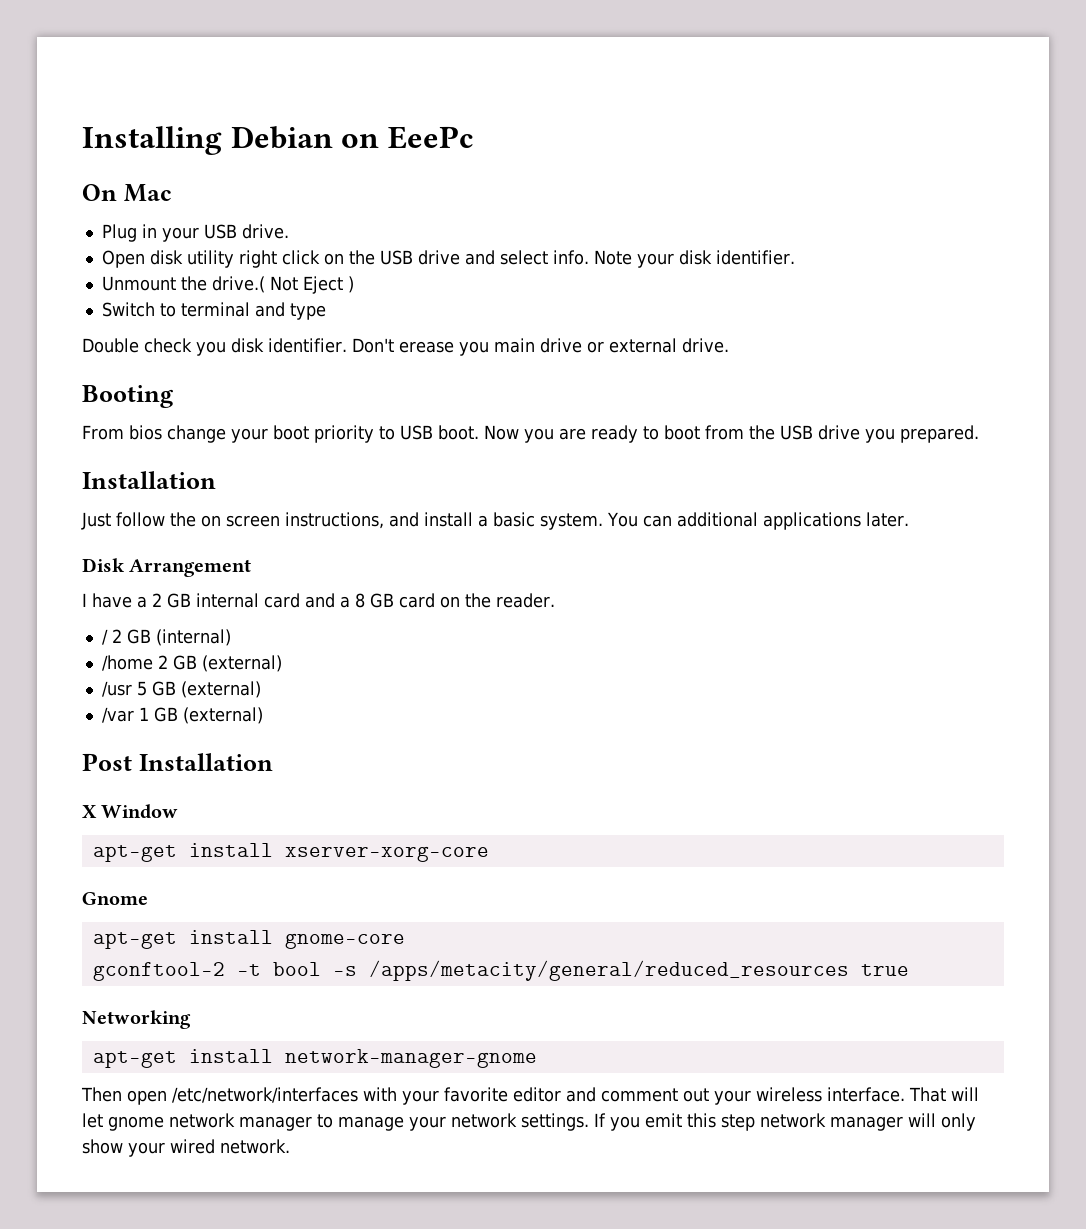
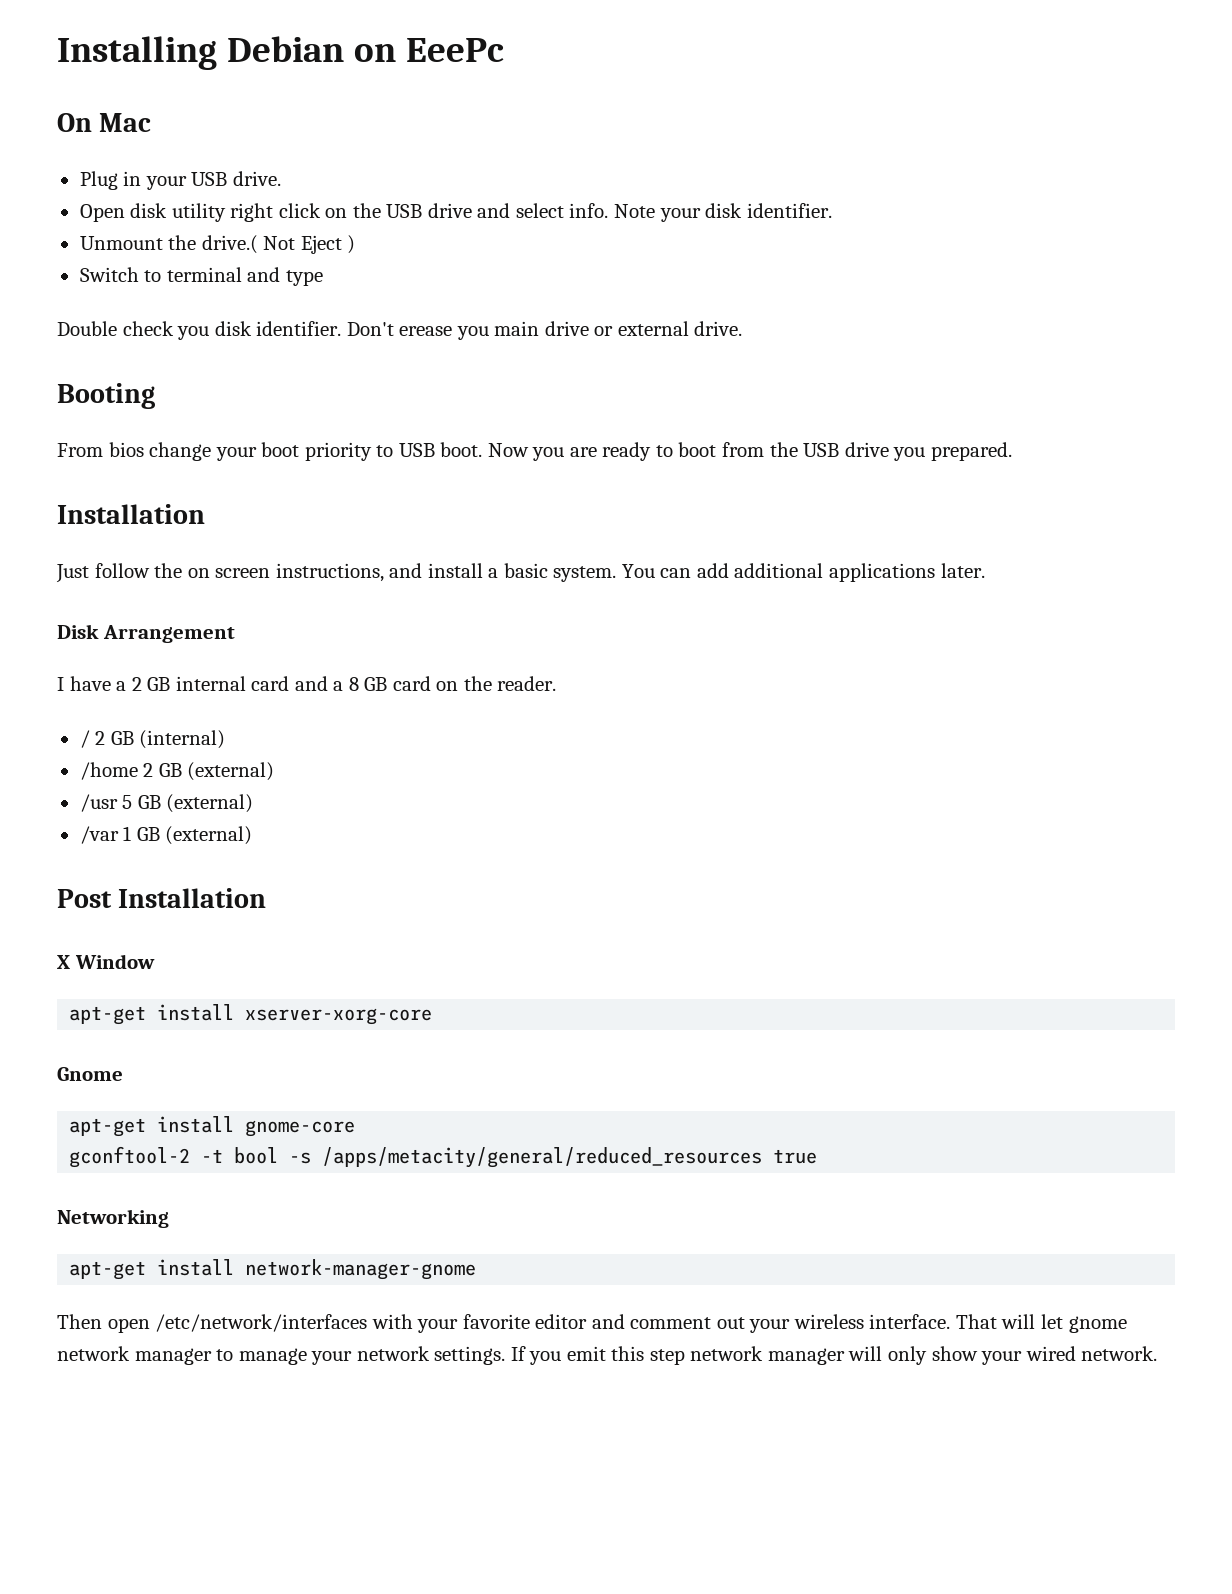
(672, 521) none -> [696,563,729,578] add

